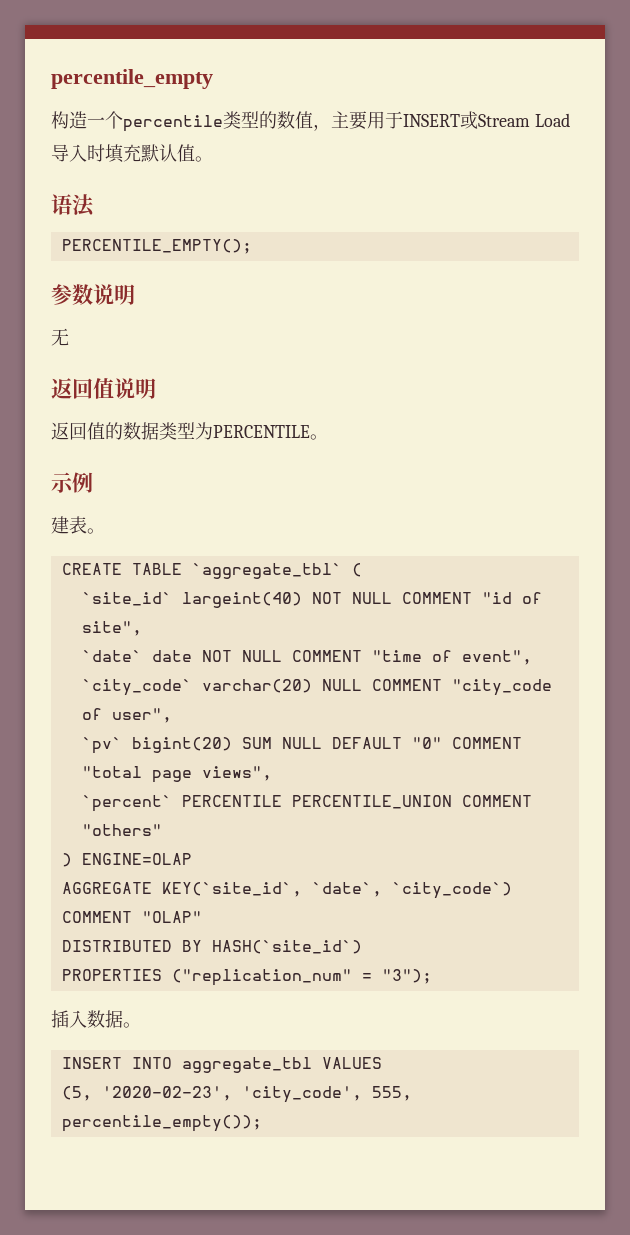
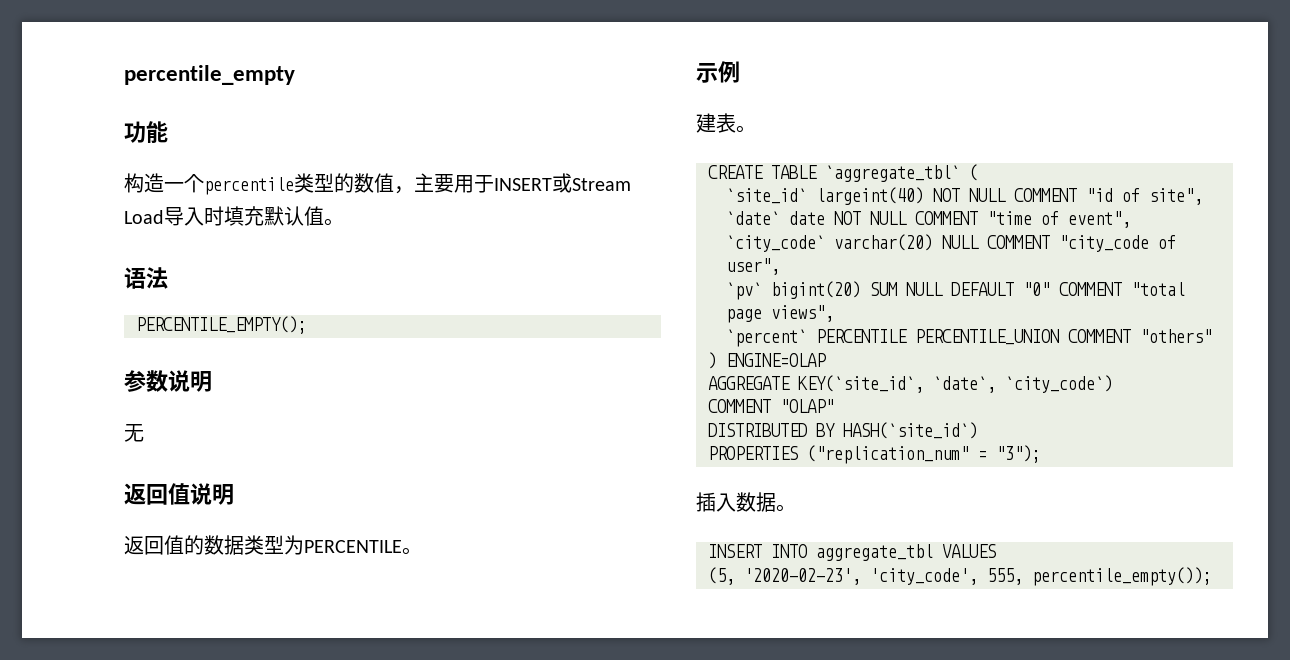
(213, 79) none -> [124,121,168,143] // 功能

